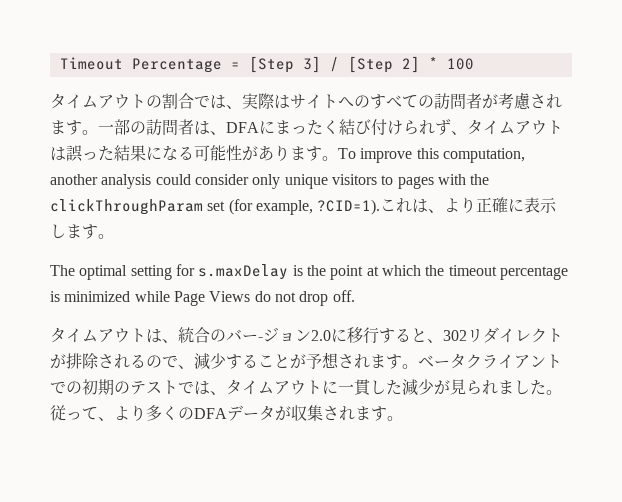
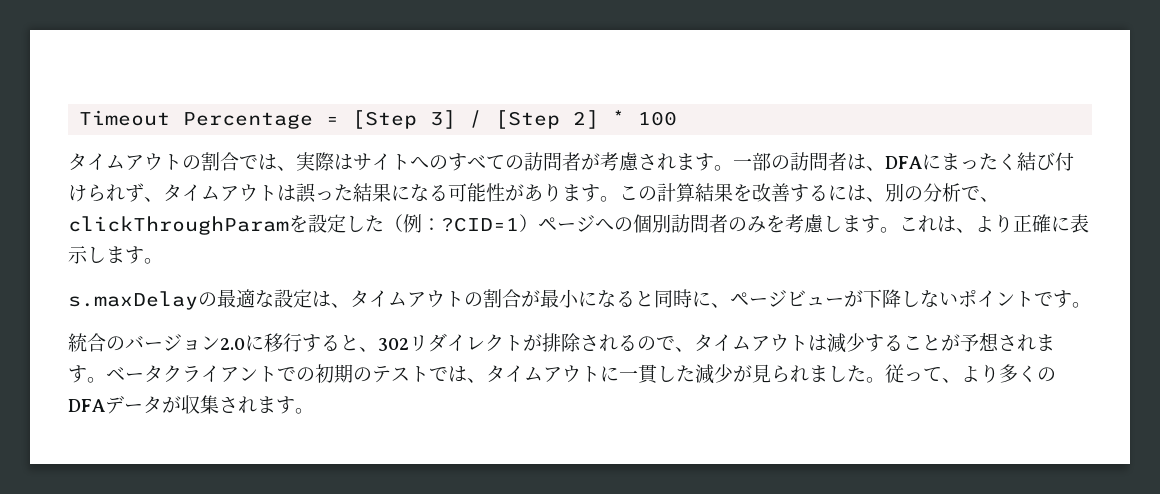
[338,148,525,163] [50,174,490,189] [50,199,381,215] To improve this computation, another analysis could consider only unique visitors to pages with the clickThroughParam set (for example, ?CID=1). -> [619,183,999,202] [68,214,899,235] この計算結果を改善するには、別の分析で、clickThroughParamを設定した（例：?CID=1）ページへの個別訪問者のみを考慮します。
[50,264,568,280] [50,290,355,306] [50,327,178,343] The optimal setting for s.maxDelay is the point at which the timeout percentage is minimized while Page Views do not drop off. // タイムアウトは、 -> [68,289,1091,310] s.maxDelayの最適な設定は、タイムアウトの割合が最小になると同時に、ページビューが下降しないポイントです。 //
[258,337,263,341] - -> (163, 345) none
(194, 367) none -> [694,334,827,352] タイムアウトは

